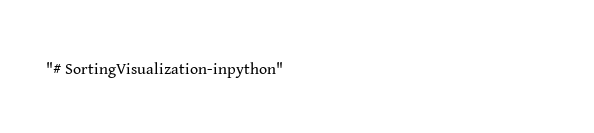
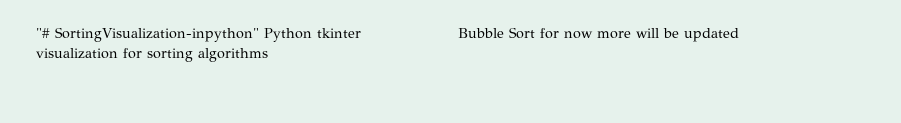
(284, 70) none -> [264,28,361,42] [36,48,268,62] [458,27,739,42] Python tkinter visualization for sorting algorithms // Bubble Sort for now more will be updated

